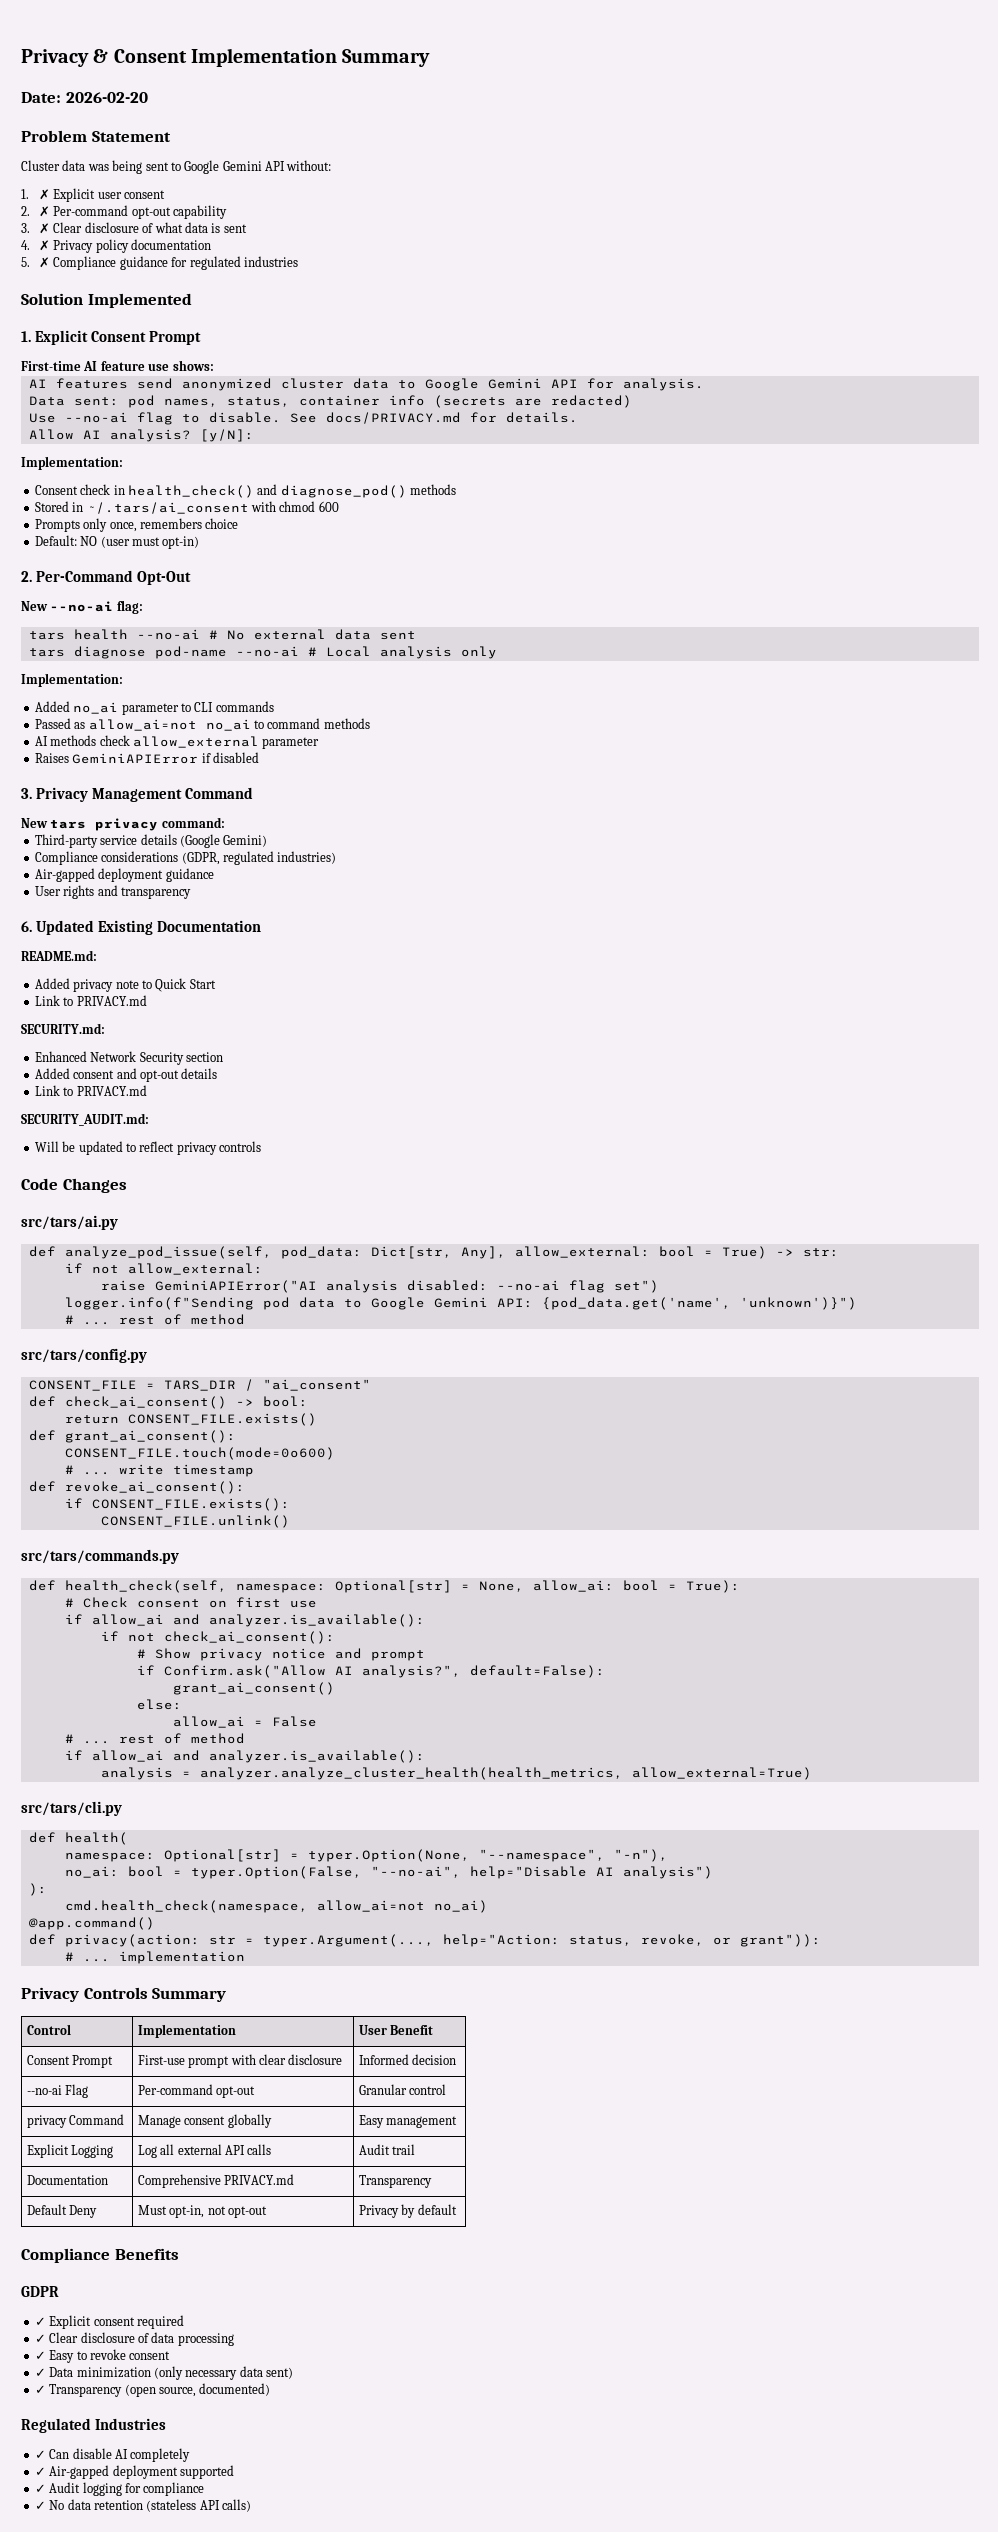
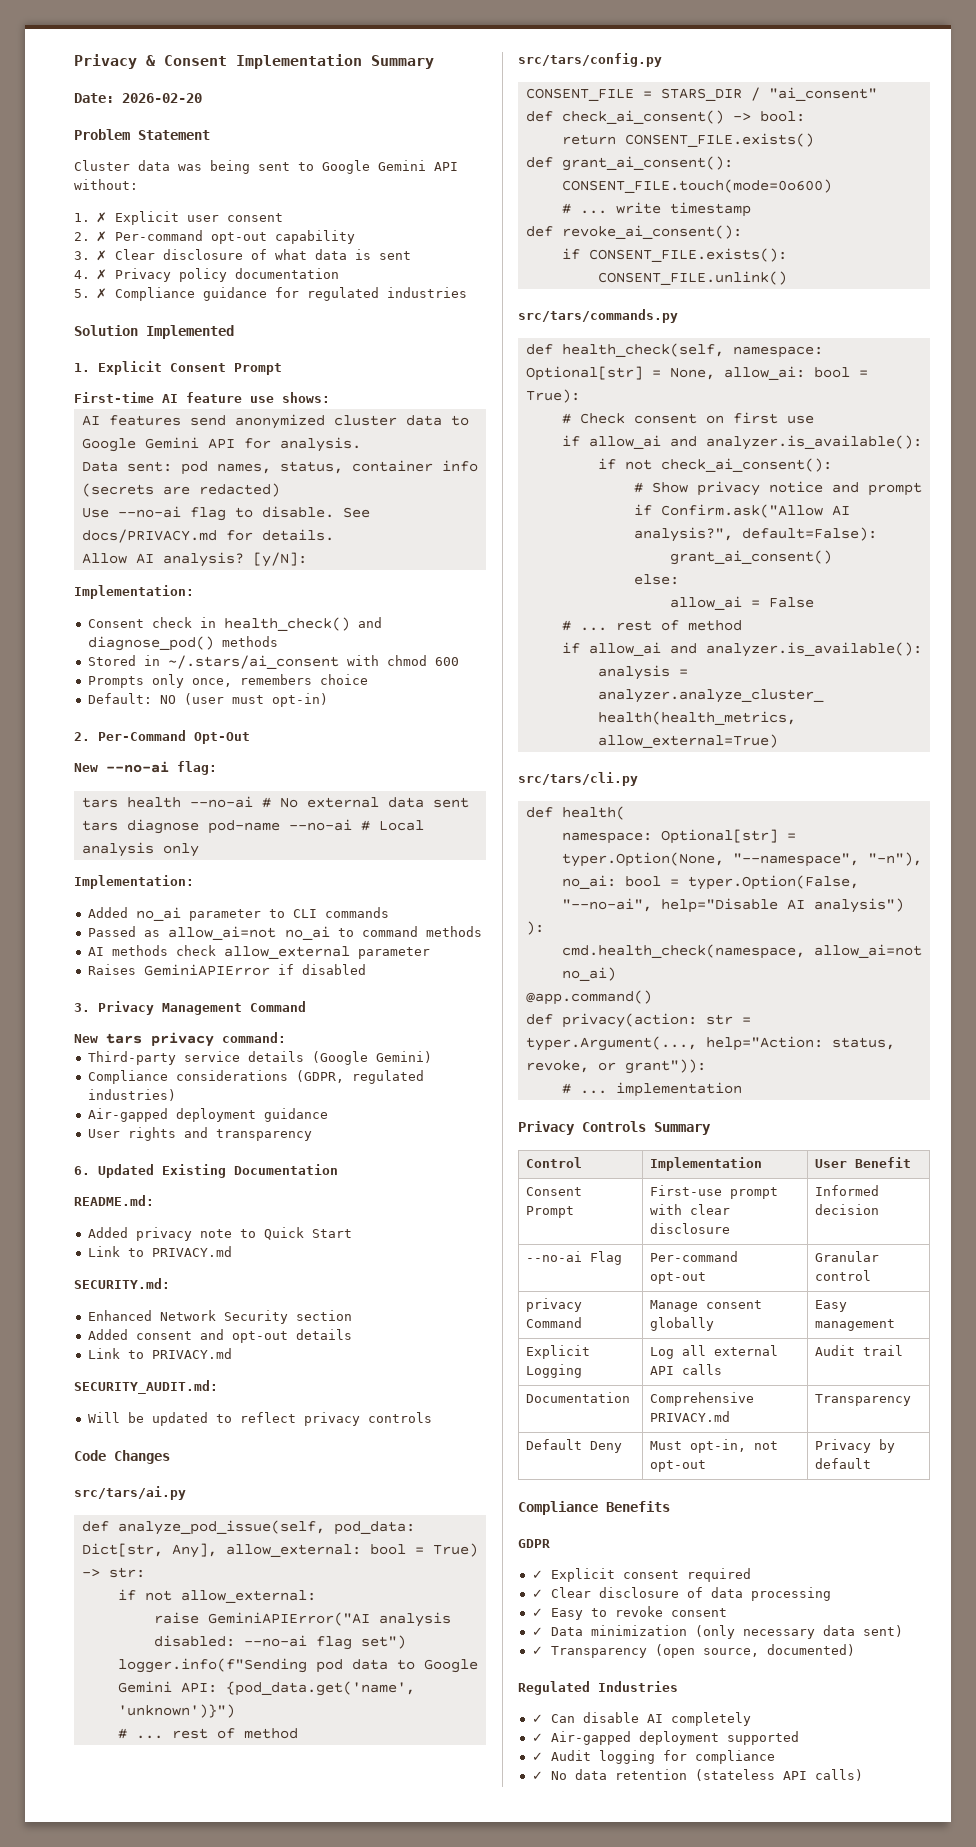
[86,502,249,514] ~/.tars/ai_consent -> [167,655,339,669] ~/.stars/ai_consent
[163,1380,236,1391] TARS_DIR -> [660,88,742,101] STARS_DIR

